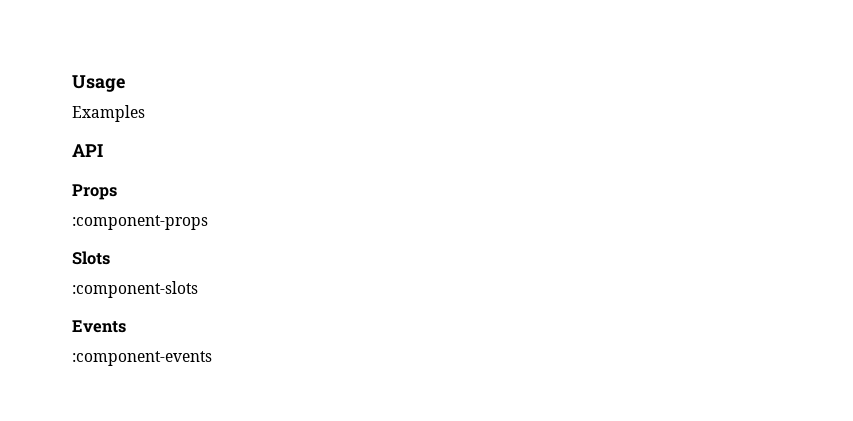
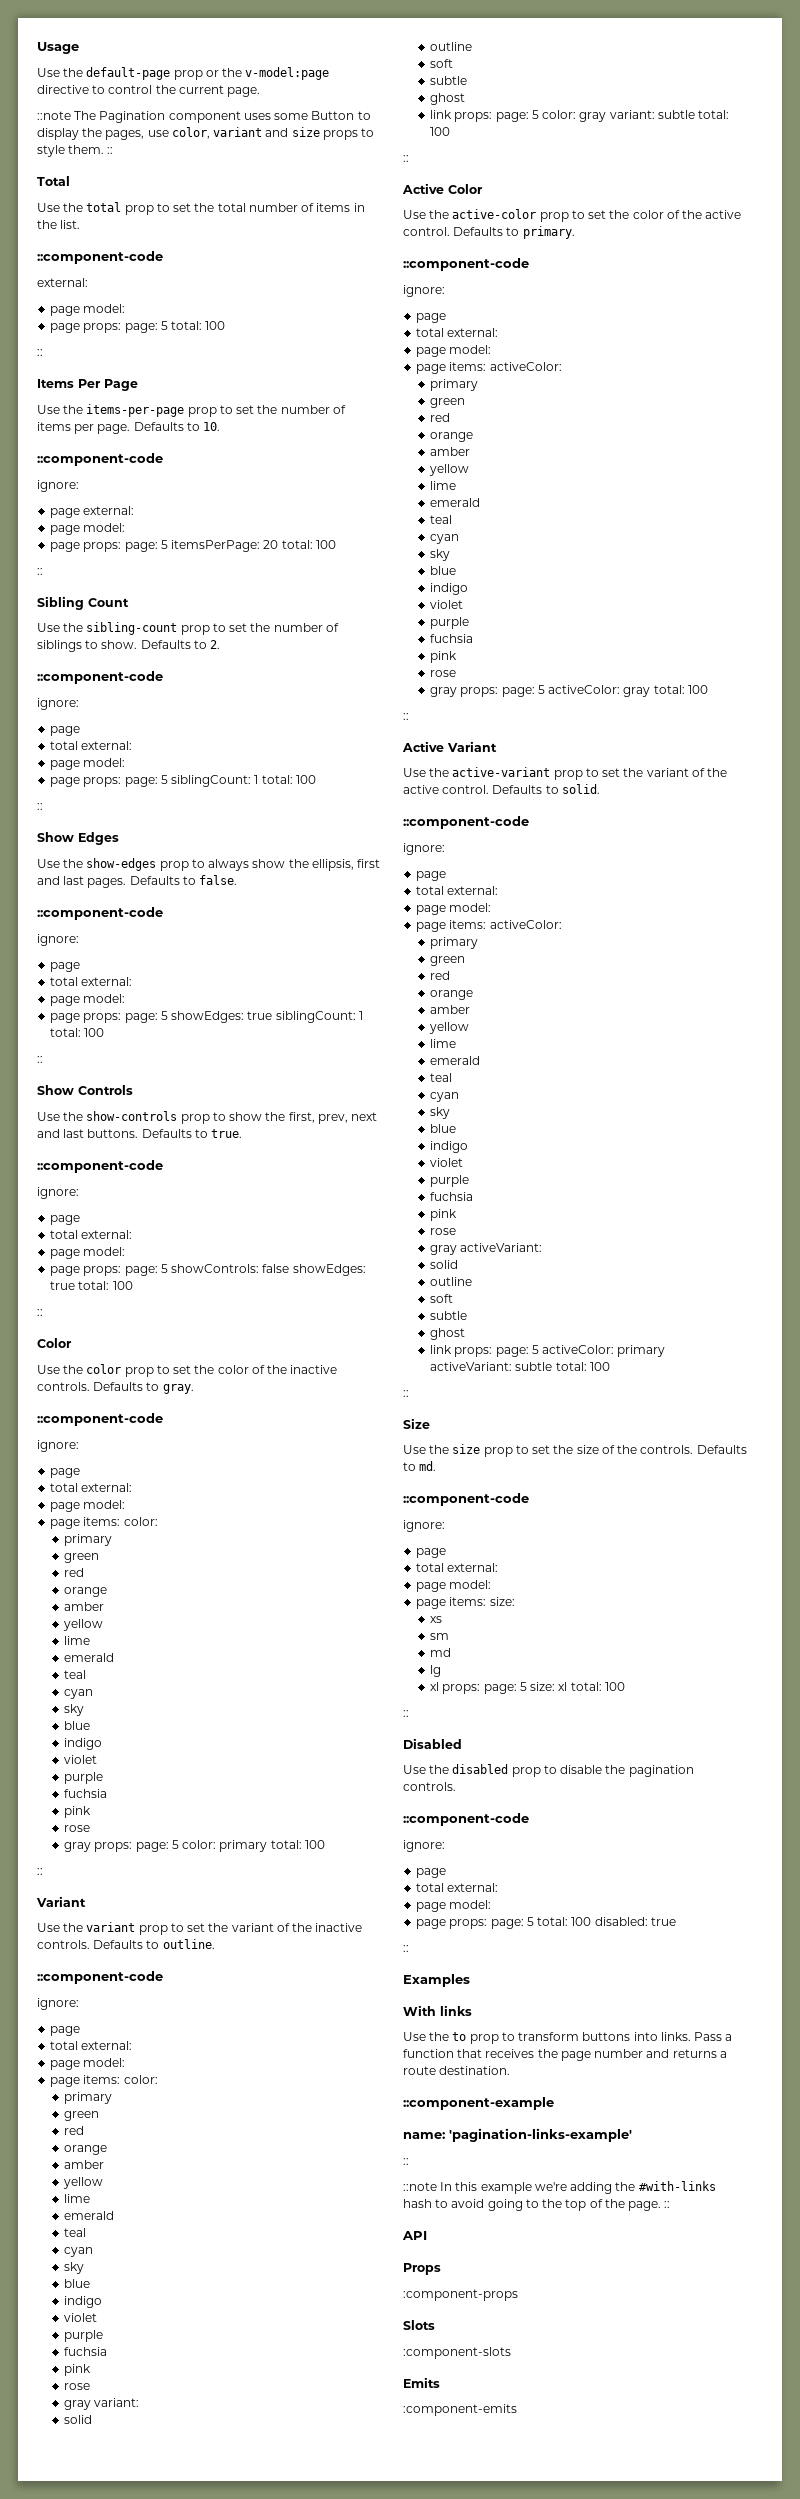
[72,105,145,122] Examples -> [37,67,330,80] [37,85,261,97] [37,111,371,123] [37,127,375,140] [37,145,114,157] [37,176,70,186] [37,202,365,215] [37,220,81,229] [37,251,163,264] [37,278,88,287] [50,304,126,316] [50,321,226,333] [37,349,43,356] [37,379,138,391] [37,404,346,417] [37,422,221,434] [37,453,163,466] [37,480,79,492] [50,506,135,518] [50,523,126,535] [50,540,336,552] [37,568,43,575] [37,596,129,610] [37,622,339,635] [37,640,221,652] [37,671,163,684] [37,698,79,710] [50,726,81,736] [50,741,133,750] [50,758,126,770] [50,775,316,787] [37,803,43,810] [37,832,119,845] [37,858,381,871] [37,875,238,888] [37,907,163,920] [37,934,79,946] [50,962,81,972] [50,977,133,986] [50,994,126,1006] [50,1011,363,1023] [50,1028,105,1037] [37,1056,43,1063] [37,1085,133,1095] [37,1111,378,1124] [37,1129,243,1138] [37,1160,163,1173] [37,1187,79,1199] [50,1215,81,1225] [50,1230,133,1239] [50,1247,126,1259] [50,1264,366,1276] [50,1281,133,1290] [37,1309,43,1316] [37,1338,72,1348] [37,1364,338,1377] [37,1382,194,1394] [37,1413,163,1426] [37,1440,79,1452] [50,1468,81,1478] [50,1483,133,1492] [50,1500,126,1512] [50,1517,158,1529] [64,1534,113,1546] [64,1553,100,1563] [64,1568,85,1577] [64,1587,108,1597] [64,1602,105,1611] [63,1619,104,1631] [64,1636,91,1645] [64,1653,115,1662] [64,1670,87,1679] [64,1689,94,1699] [64,1704,85,1716] [64,1721,91,1730] [64,1738,103,1750] [64,1755,98,1764] [64,1772,104,1784] [64,1789,108,1798] [64,1806,92,1818] [64,1825,91,1832] [64,1840,325,1852] [37,1868,43,1875] [36,1896,86,1907] [37,1922,363,1935] [37,1939,215,1949] [37,1971,163,1984] [37,1998,79,2010] [50,2026,81,2036] [50,2041,133,2050] [50,2058,126,2070] [50,2075,158,2087] [64,2092,113,2104] [64,2111,100,2121] [64,2126,85,2135] [64,2145,108,2155] [64,2160,105,2169] [63,2177,104,2189] [64,2194,91,2203] [64,2211,115,2220] [64,2228,87,2237] [64,2247,94,2257] [64,2262,85,2274] [64,2279,91,2288] [64,2296,103,2308] [64,2313,98,2322] [64,2330,104,2342] [64,2347,108,2356] [64,2364,92,2376] [64,2383,91,2390] [64,2398,140,2410] [64,2415,93,2424] [430,42,473,51] [430,59,454,68] [430,76,468,85] [430,93,466,105] [430,110,730,122] [430,127,451,136] [403,155,409,162] [402,183,483,194] [403,209,742,222] [403,226,575,239] [403,258,529,271] [403,285,445,297] [416,313,447,323] [416,328,499,337] [416,345,492,357] [416,362,562,374] [430,379,479,391] [430,398,466,408] [430,413,451,422] [430,432,474,442] [430,447,471,456] [429,464,470,476] [430,481,457,490] [430,498,481,507] [430,515,453,524] [430,534,460,544] [430,549,451,561] [430,566,457,575] [430,583,469,595] [430,600,464,609] [430,617,470,629] [430,634,474,643] [430,651,458,663] [430,670,457,677] [430,685,708,697] [403,713,409,720] [402,741,497,752] [403,767,728,780] [403,784,600,794] [403,816,529,829] [403,843,445,855] [416,871,447,881] [416,886,499,895] [416,903,492,915] [416,920,562,932] [430,937,479,949] [430,956,466,966] [430,971,451,980] [430,990,474,1000] [430,1005,471,1014] [429,1022,470,1034] [430,1039,457,1048] [430,1056,481,1065] [430,1073,453,1082] [430,1092,460,1102] [430,1107,451,1119] [430,1124,457,1133] [430,1141,469,1153] [430,1158,464,1167] [430,1175,470,1187] [430,1192,474,1201] [430,1209,458,1221] [430,1228,457,1235] [430,1243,543,1255] [430,1260,459,1269] [430,1277,473,1286] [430,1294,454,1303] [430,1311,468,1320] [430,1328,466,1340] [430,1345,666,1357] [430,1362,610,1371] [403,1390,409,1397] [403,1418,430,1429] [403,1444,747,1457] [403,1461,437,1471] [403,1493,529,1506] [403,1520,445,1532] [416,1548,447,1558] [416,1563,499,1572] [416,1580,492,1592] [416,1597,515,1609] [430,1616,443,1623] [430,1633,450,1640] [430,1648,452,1657] [430,1665,442,1677] [430,1682,625,1694] [403,1710,409,1717] [403,1738,462,1749] [403,1764,694,1777] [403,1782,456,1791] [403,1813,529,1826] [403,1840,445,1852] [416,1868,447,1878] [416,1883,499,1892] [416,1900,492,1912] [416,1917,676,1929] [403,1945,409,1952] [403,1974,470,1987] [403,2005,472,2016] [403,2032,733,2044] [403,2049,727,2061] [403,2066,511,2075] [403,2097,554,2110] [403,2128,632,2142] [403,2158,409,2165] [403,2181,716,2194] [403,2199,671,2211] Use the default-page prop or the v-model:page directive to control the current page. // ::note The Pagination component uses some Button to display the pages, use color, variant and size props to style them. :: // Total // Use the total prop to set the total number of items in the list. // ::component-code // external: // page model: // page props: page: 5 total: 100 // :: // Items Per Page // Use the items-per-page prop to set the number of items per page. Defaults to 10. // ::component-code // ignore: // page external: // page model: // page props: page: 5 itemsPerPage: 20 total: 100 // :: // Sibling Count // Use the sibling-count prop to set the number of siblings to show. Defaults to 2. // ::component-code // ignore: // page // total external: // page model: // page props: page: 5 siblingCount: 1 total: 100 // :: // Show Edges // Use the show-edges prop to always show the ellipsis, first and last pages. Defaults to false. // ::component-code // ignore: // page // total external: // page model: // page props: page: 5 showEdges: true siblingCount: 1 total: 100 // :: // Show Controls // Use the show-controls prop to show the first, prev, next and last buttons. Defaults to true. // ::component-code // ignore: // page // total external: // page model: // page props: page: 5 showControls: false showEdges: true total: 100 // :: // Color // Use the color prop to set the color of the inactive controls. Defaults to gray. // ::component-code // ignore: // page // total external: // page model: // page items: color: // primary // green // red // orange // amber // yellow // lime // emerald // teal // cyan // sky // blue // indigo // violet // purple // fuchsia // pink // rose // gray props: page: 5 color: primary total: 100 // :: // Variant // Use the variant prop to set the variant of the inactive controls. Defaults to outline. // ::component-code // ignore: // page // total external: // page model: // page items: color: // primary // green // red // orange // amber // yellow // lime // emerald // teal // cyan // sky // blue // indigo // violet // purple // fuchsia // pink // rose // gray variant: // solid // outline // soft // subtle // ghost // link props: page: 5 color: gray variant: subtle total: 100 // :: // Active Color // Use the active-color prop to set the color of the active control. Defaults to primary. // ::component-code // ignore: // page // total external: // page model: // page items: activeColor: // primary // green // red // orange // amber // yellow // lime // emerald // teal // cyan // sky // blue // indigo // violet // purple // fuchsia // pink // rose // gray props: page: 5 activeColor: gray total: 100 // :: // Active Variant // Use the active-variant prop to set the variant of the active control. Defaults to solid. // ::component-code // ignore: // page // total external: // page model: // page items: activeColor: // primary // green // red // orange // amber // yellow // lime // emerald // teal // cyan // sky // blue // indigo // violet // purple // fuchsia // pink // rose // gray activeVariant: // solid // outline // soft // subtle // ghost // link props: page: 5 activeColor: primary activeVariant: subtle total: 100 // :: // Size // Use the size prop to set the size of the controls. Defaults to md. // ::component-code // ignore: // page // total external: // page model: // page items: size: // xs // sm // md // lg // xl props: page: 5 size: xl total: 100 // :: // Disabled // Use the disabled prop to disable the pagination controls. // ::component-code // ignore: // page // total external: // page model: // page props: page: 5 total: 100 disabled: true // :: // Examples // With links // Use the to prop to transform buttons into links. Pass a function that receives the page number and returns a route destination. // ::component-example // name: 'pagination-links-example' // :: // ::note In this example we're adding the #with-links hash to avoid going to the top of the page. ::
[72,320,126,333] [72,351,212,366] Events // :component-events -> [403,2377,440,2388] [403,2404,517,2416] Emits // :component-emits

